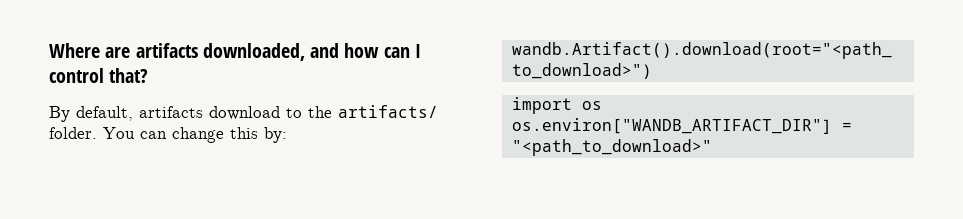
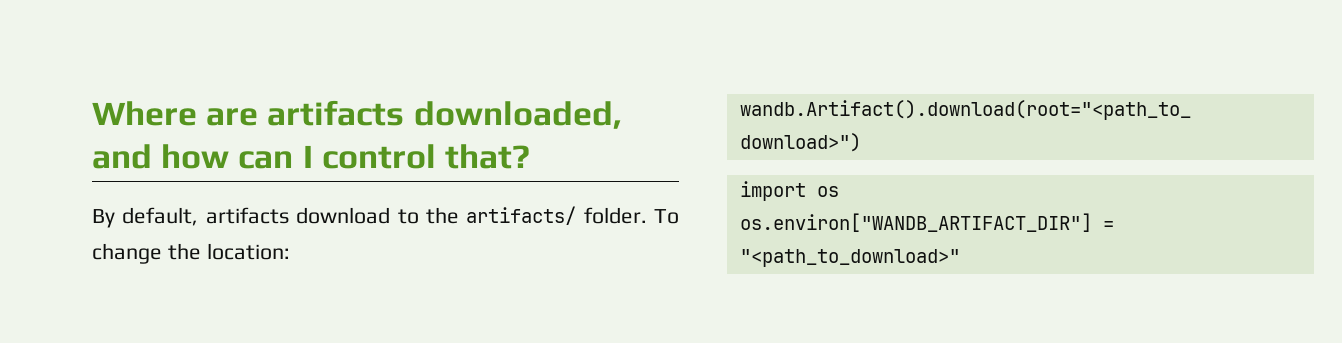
[103,127,287,143] You can change this by: -> [654,209,679,224] [92,243,290,264] To change the location:

